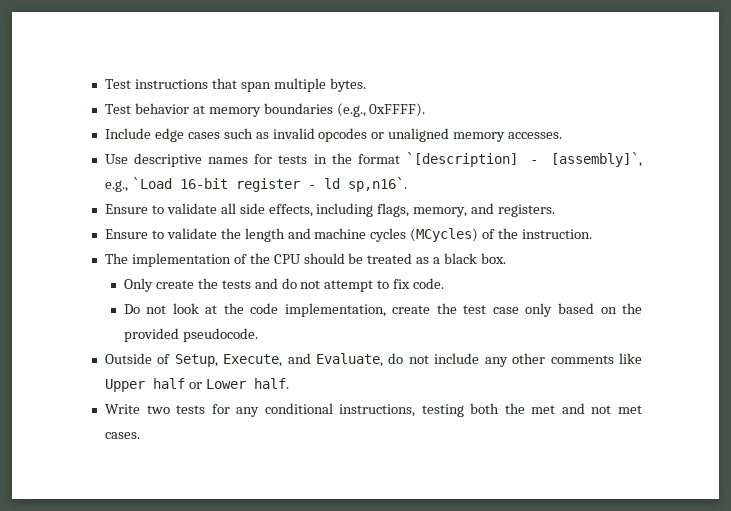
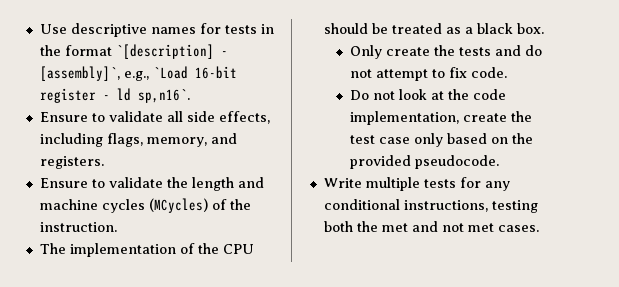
[104,78,366,92] [104,103,426,117] [104,128,563,142] Test instructions that span multiple bytes. // Test behavior at memory boundaries (e.g., 0xFFFF). // Include edge cases such as invalid opcodes or unaligned memory accesses. // -> (39, 29) none
[104,353,643,367] [104,378,289,392] // Outside of Setup, Execute, and Evaluate, do not include any other comments like Upper half or Lower half. -> (500, 162) none
[146,405,170,414] two -> [365,177,420,191] multiple

